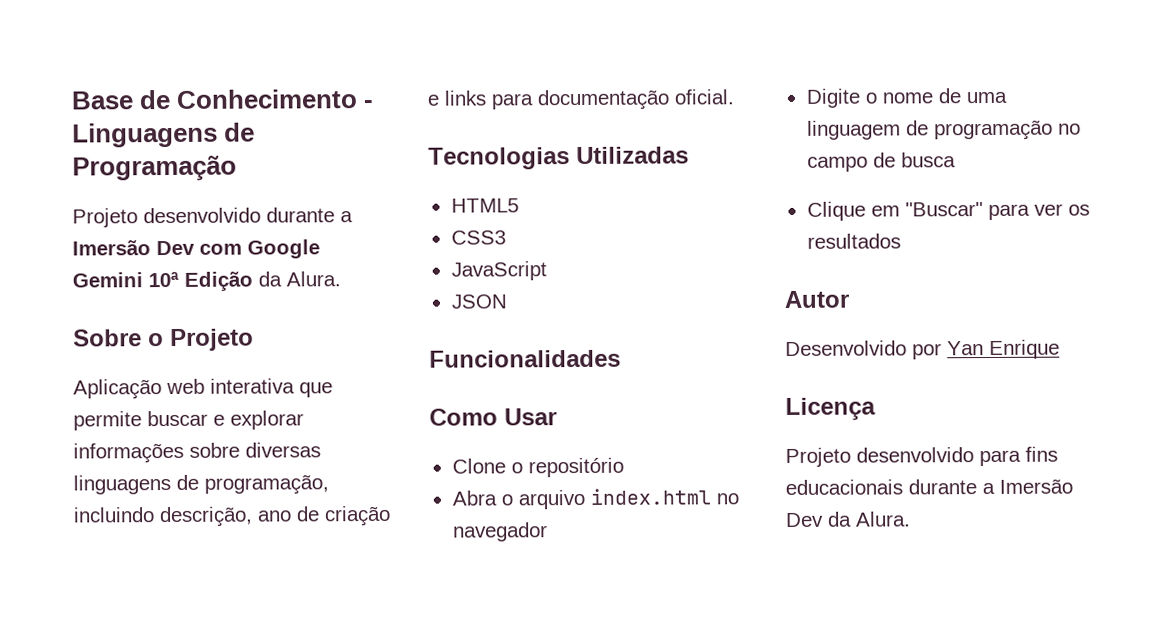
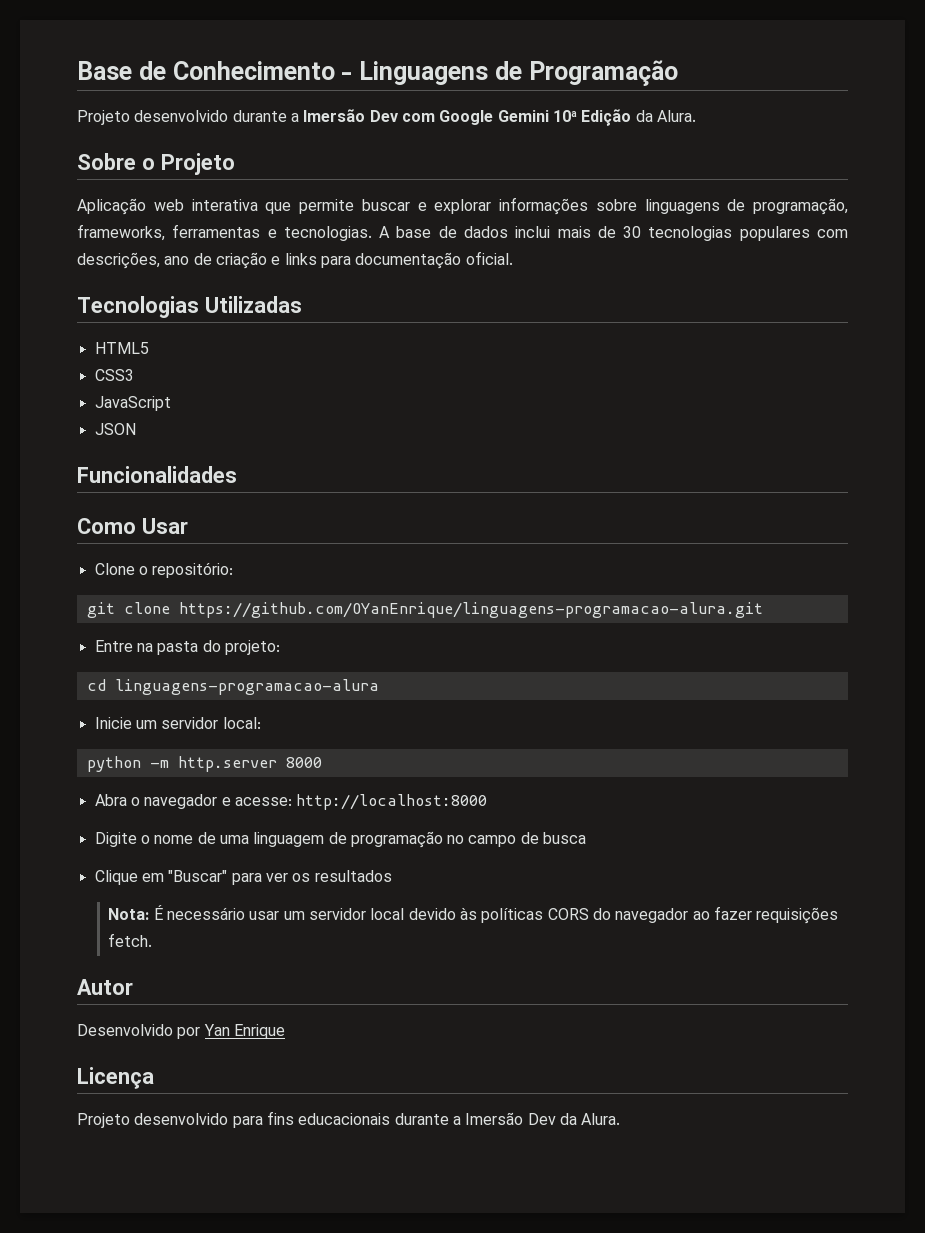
[245,442,321,458] diversas -> (637, 205) none
[73,506,253,528] incluindo descrição, -> [77,224,849,241] [77,252,160,269] frameworks, ferramentas e tecnologias. A base de dados inclui mais de 30 tecnologias populares com descrições,
[527,457,624,478] [451,488,739,510] [452,522,548,542] repositório // Abra o arquivo index.html no navegador -> [152,562,234,578] [86,602,763,618] [94,640,280,655] [86,679,379,695] [94,717,261,729] [86,756,322,772] [94,794,488,810] repositório: // git clone https://github.com/OYanEnrique/linguagens-programacao-alura.git // Entre na pasta do projeto: // cd linguagens-programacao-alura // Inicie um servidor local: // python -m http.server 8000 // Abra o navegador e acesse: http://localhost:8000
(901, 241) none -> [108,905,839,924] [108,933,153,947] // Nota: É necessário usar um servidor local devido às políticas CORS do navegador ao fazer requisições fetch.

